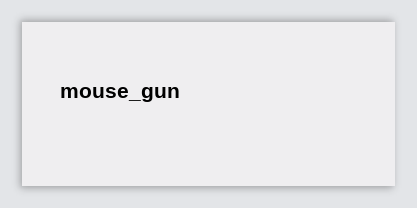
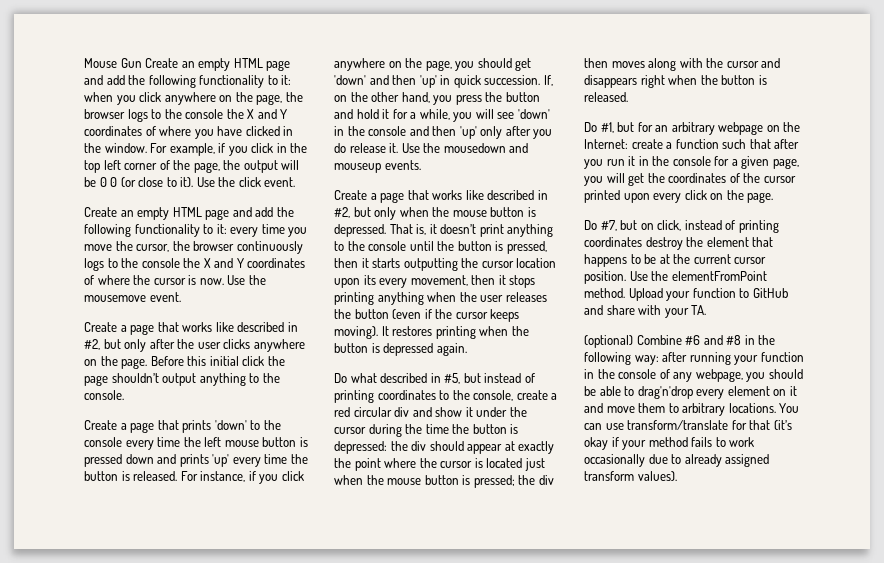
[60,87,180,102] mouse_gun -> [84,58,291,71] [84,75,292,88] [84,92,303,105] [84,109,288,122] [84,126,294,139] [84,143,308,156] [84,160,300,173] [84,177,296,187] [84,207,294,220] [84,224,308,237] [84,241,303,254] [84,258,306,271] [84,275,266,285] [84,292,181,302] [84,322,298,335] [84,339,305,352] [84,356,285,369] [84,373,280,386] [84,390,124,400] [84,420,281,433] [84,437,308,450] [84,454,308,467] [84,471,304,484] [334,58,532,71] [334,75,553,88] [334,92,540,105] [334,109,550,122] [334,126,553,139] [334,143,529,153] [334,160,421,173] [334,190,548,203] [334,207,536,220] [334,224,554,237] [334,241,547,254] [334,258,557,271] [334,275,536,288] [334,292,547,305] [334,309,520,322] [334,326,529,339] [334,343,467,356] [334,373,535,384] [334,390,558,403] [334,407,527,417] [334,424,519,437] [334,441,555,454] [334,458,545,471] [334,475,554,488] [584,58,781,71] [584,75,767,88] [584,92,628,102] [584,122,801,135] [584,139,800,149] [584,156,799,169] [584,173,796,186] [584,190,774,203] [584,220,779,233] [584,237,774,250] [584,254,767,267] [584,271,767,284] [584,288,788,301] [584,305,707,318] [584,335,776,348] [584,352,804,365] [584,369,803,382] [584,386,797,399] [584,403,800,416] [584,420,792,430] [584,437,755,450] [584,454,770,467] [584,471,677,481] Mouse Gun Create an empty HTML page and add the following functionality to it: when you click anywhere on the page, the browser logs to the console the X and Y coordinates of where you have clicked in the window. For example, if you click in the top left corner of the page, the output will be 0 0 (or close to it). Use the click event. // Create an empty HTML page and add the following functionality to it: every time you move the cursor, the browser continuously logs to the console the X and Y coordinates of where the cursor is now. Use the mousemove event. // Create a page that works like described in #2, but only after the user clicks anywhere on the page. Before this initial click the page shouldn’t output anything to the console. // Create a page that prints 'down' to the console every time the left mouse button is pressed down and prints 'up' every time the button is released. For instance, if you click anywhere on the page, you should get 'down' and then 'up' in quick succession. If, on the other hand, you press the button and hold it for a while, you will see 'down' in the console and then 'up' only after you do release it. Use the mousedown and mouseup events. // Create a page that works like described in #2, but only when the mouse button is depressed. That is, it doesn’t print anything to the console until the button is pressed, then it starts outputting the cursor location upon its every movement, then it stops printing anything when the user releases the button (even if the cursor keeps moving). It restores printing when the button is depressed again. // Do what described in #5, but instead of printing coordinates to the console, create a red circular div and show it under the cursor during the time the button is depressed: the div should appear at exactly the point where the cursor is located just when the mouse button is pressed; the div then moves along with the cursor and disappears right when the button is released. // Do #1, but for an arbitrary webpage on the Internet: create a function such that after you run it in the console for a given page, you will get the coordinates of the cursor printed upon every click on the page. // Do #7, but on click, instead of printing coordinates destroy the element that happens to be at the current cursor position. Use the elementFromPoint method. Upload your function to GitHub and share with your TA. // (optional) Combine #6 and #8 in the following way: after running your function in the console of any webpage, you should be able to drag'n'drop every element on it and move them to arbitrary locations. You can use transform/translate for that (it’s okay if your method fails to work occasionally due to already assigned transform values).

